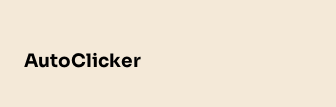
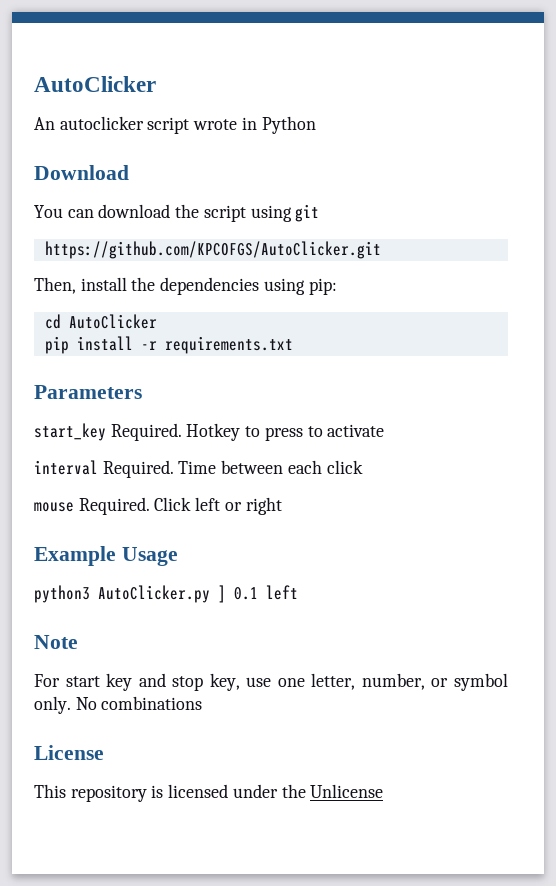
[24,52,141,68] AutoClicker -> [34,76,156,92] [34,116,316,134] [34,165,129,180] [34,204,320,222] [44,241,381,259] [34,277,337,295] [44,314,157,329] [44,336,293,354] [34,385,142,399] [34,423,385,441] [34,460,363,478] [34,497,282,515] [34,546,178,566] [34,585,298,603] [34,635,78,649] [34,673,508,691] [34,696,203,714] [34,745,104,760] [34,784,384,802] AutoClicker // An autoclicker script wrote in Python // Download // You can download the script using git // https://github.com/KPCOFGS/AutoClicker.git // Then, install the dependencies using pip: // cd AutoClicker // pip install -r requirements.txt // Parameters // start_key Required. Hotkey to press to activate // interval Required. Time between each click // mouse Required. Click left or right // Example Usage // python3 AutoClicker.py ] 0.1 left // Note // For start key and stop key, use one letter, number, or symbol only. No combinations // License // This repository is licensed under the Unlicense

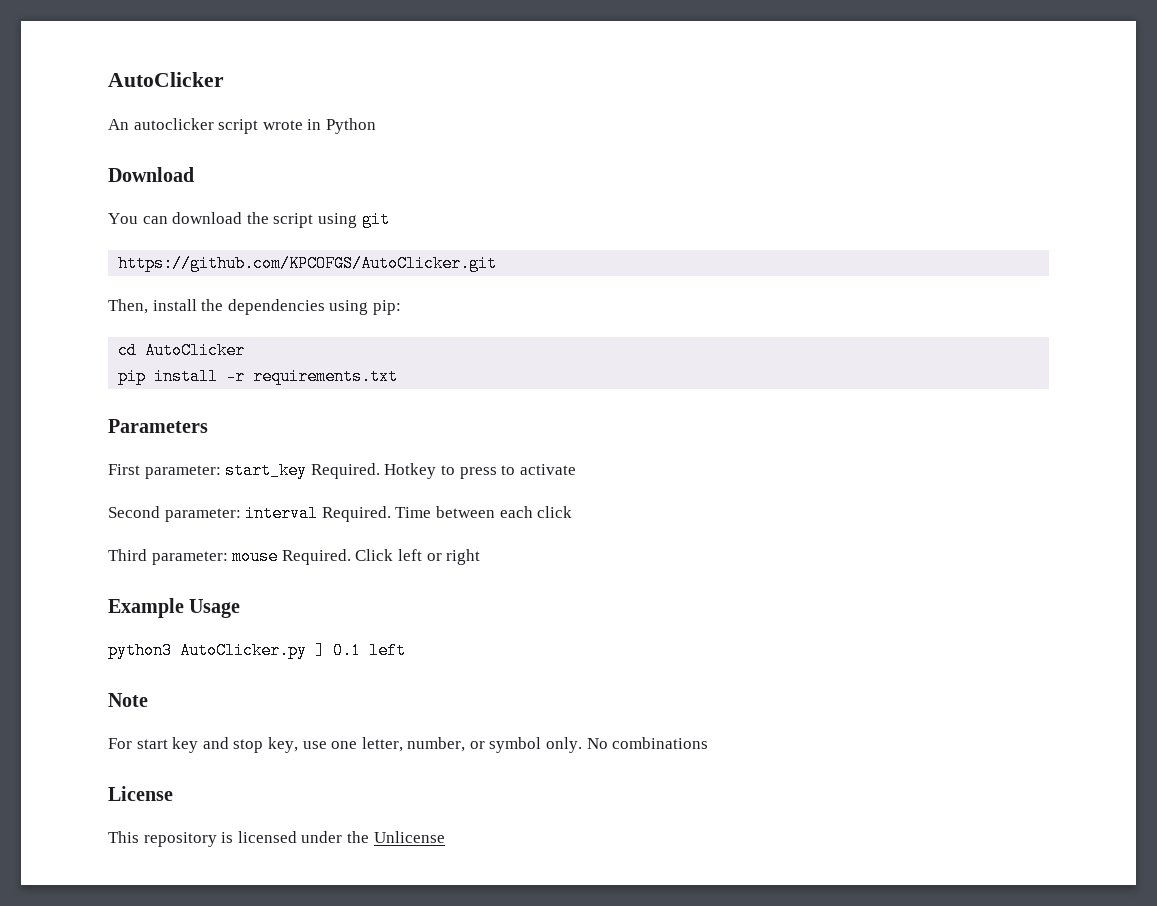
(142, 392) none -> [108,464,221,479] First parameter:
(385, 430) none -> [108,506,241,522] Second parameter:
(363, 467) none -> [108,549,228,565] Third parameter:

